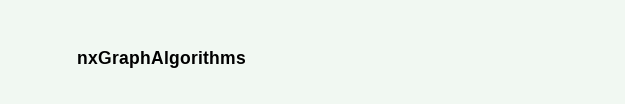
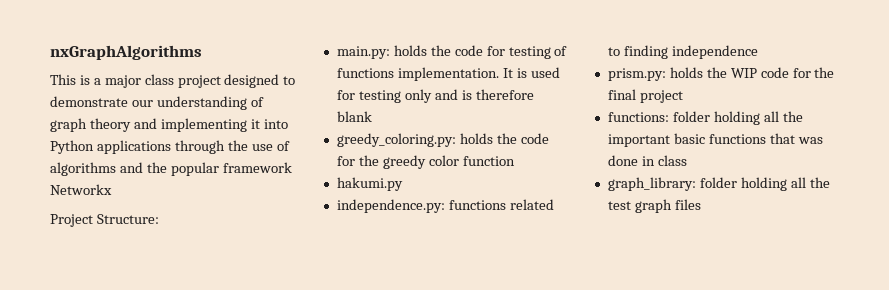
(246, 59) none -> [50,74,296,88] [50,96,264,110] [50,118,288,132] [50,140,290,154] [50,162,292,176] [50,184,112,195] [50,214,159,227] [336,45,568,59] [336,67,560,81] [336,89,534,103] [336,111,372,122] [336,133,549,147] [336,155,515,169] [336,177,403,191] [336,199,554,213] [607,45,758,59] [607,67,835,81] [607,89,683,103] [607,111,803,125] [607,133,823,147] [607,155,687,166] [607,177,830,191] [607,199,701,213] // This is a major class project designed to demonstrate our understanding of graph theory and implementing it into Python applications through the use of algorithms and the popular framework Networkx // Project Structure: // main.py: holds the code for testing of functions implementation. It is used for testing only and is therefore blank // greedy_coloring.py: holds the code for the greedy color function // hakumi.py // independence.py: functions related to finding independence // prism.py: holds the WIP code for the final project // functions: folder holding all the important basic functions that was done in class // graph_library: folder holding all the test graph files

